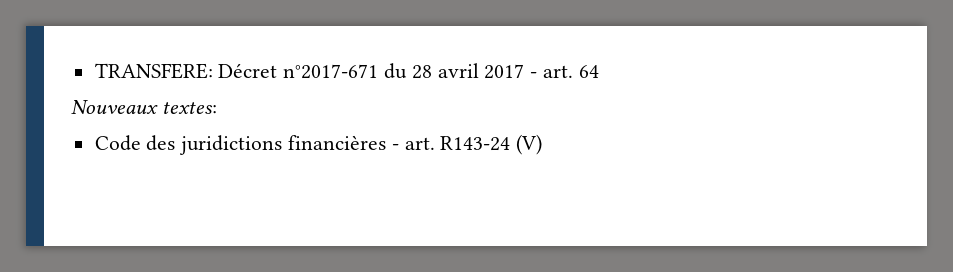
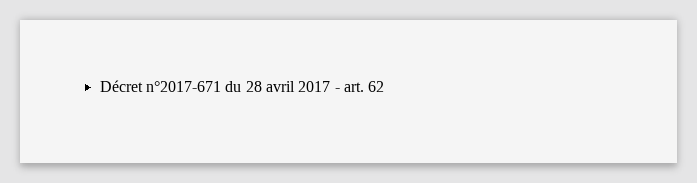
[94,63,213,79] TRANSFERE: -> (99, 86) none
[578,65,599,78] [71,100,217,114] [94,134,543,155] 64 // Nouveaux textes: // Code des juridictions financières - art. R143-24 (V) -> [368,81,385,92] 62

